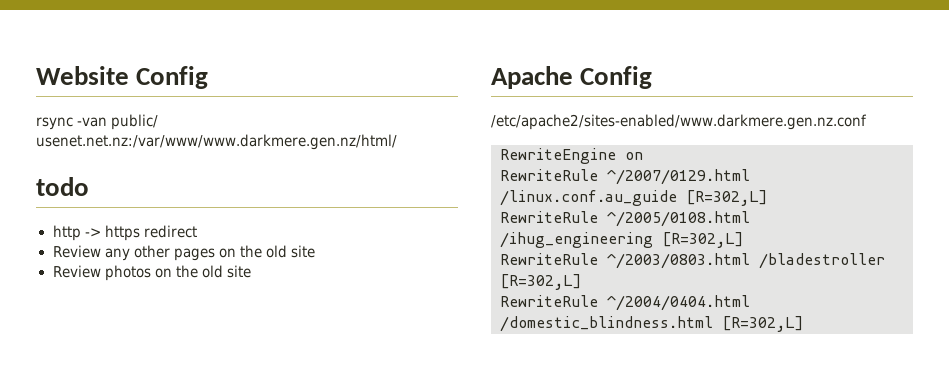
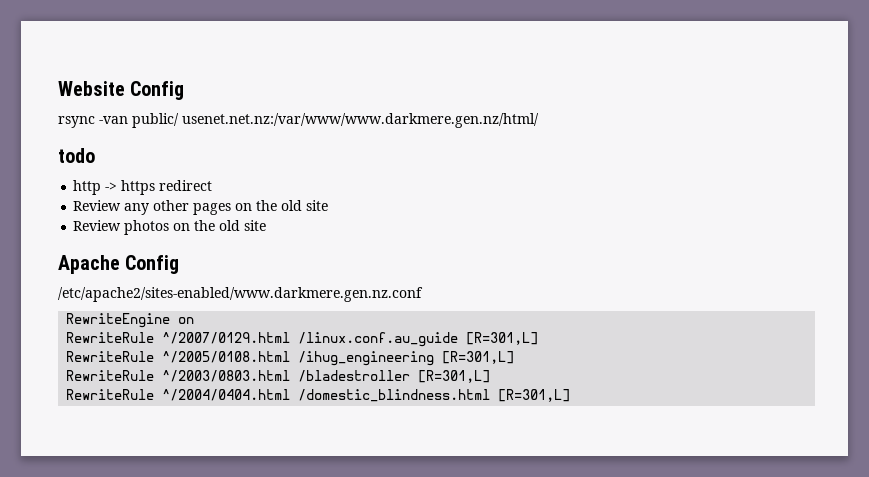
[686,190,767,206] [R=302,L] -> [466,332,539,345] [R=301,L]
[662,232,743,248] [R=302,L] -> [442,351,515,364] [R=301,L]
[500,274,581,290] [R=302,L] -> [418,370,491,383] [R=301,L]
[722,316,803,332] [R=302,L] -> [498,389,571,402] [R=301,L]

